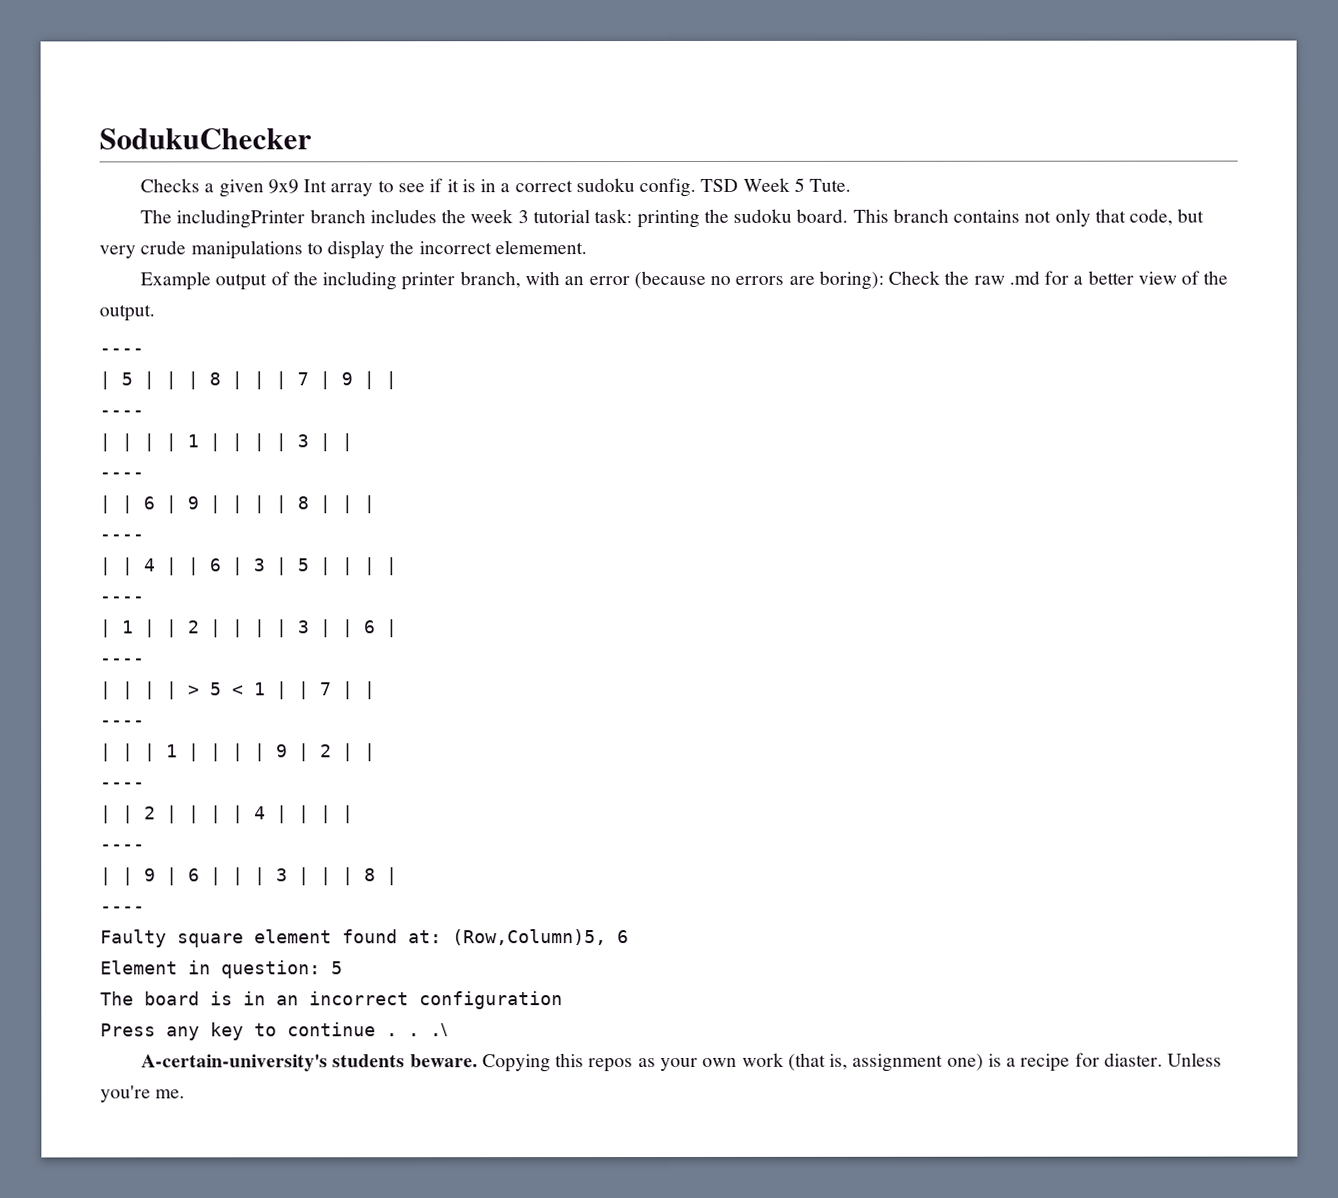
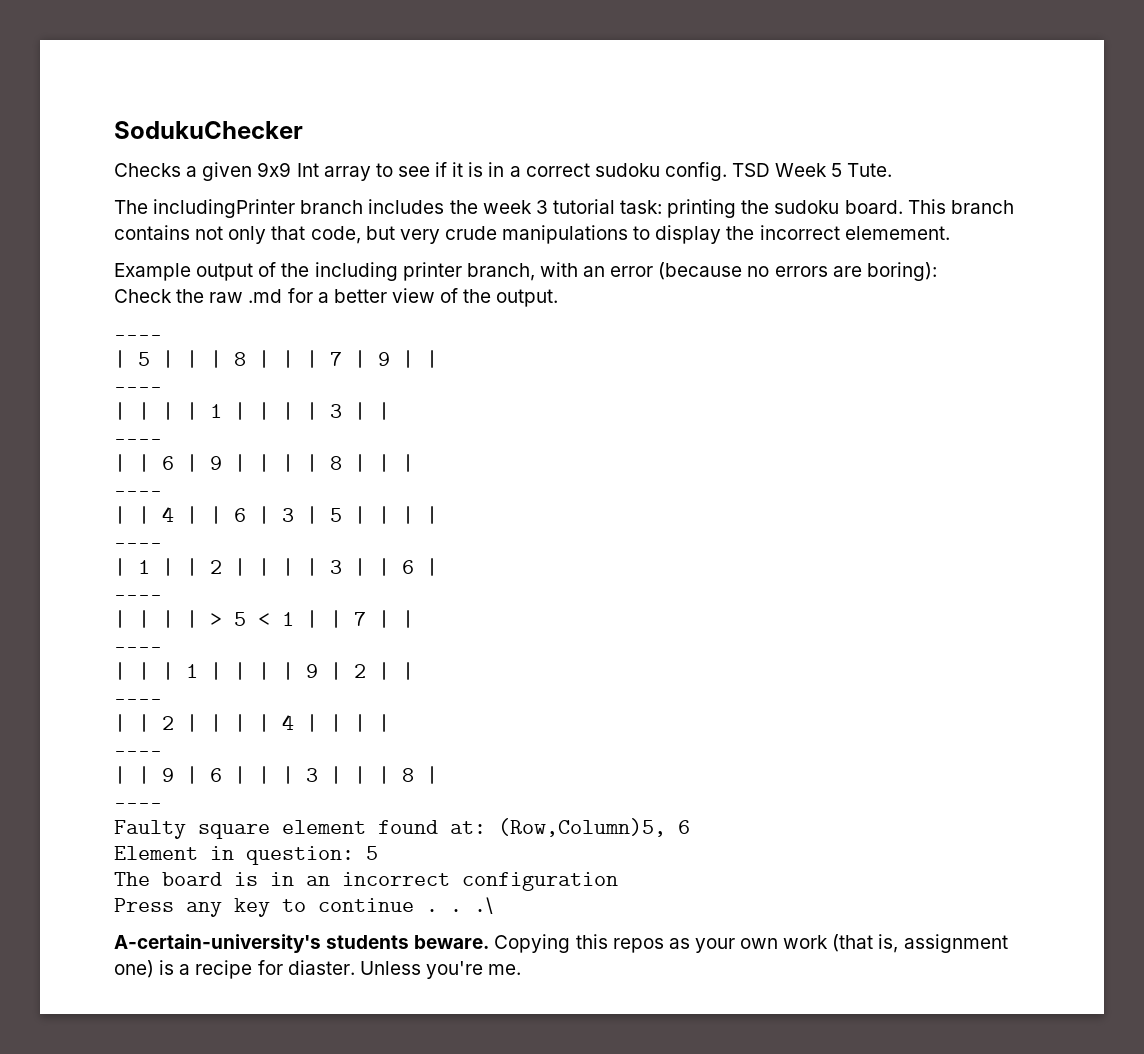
(884, 280) none -> (937, 271) //

